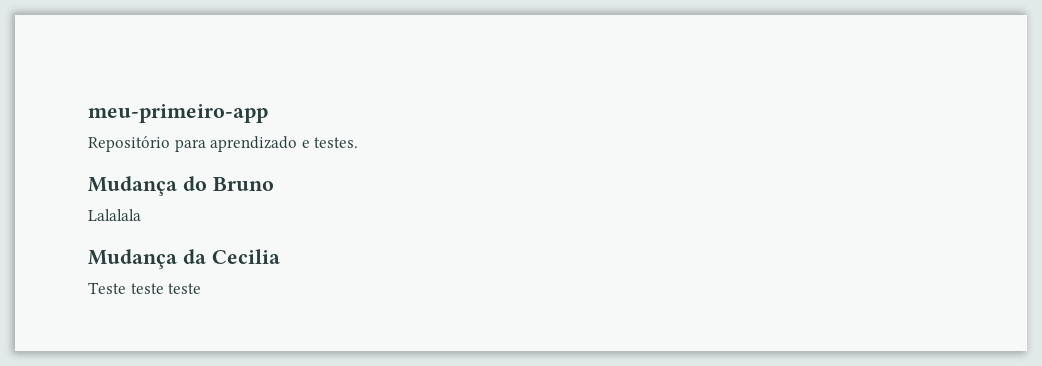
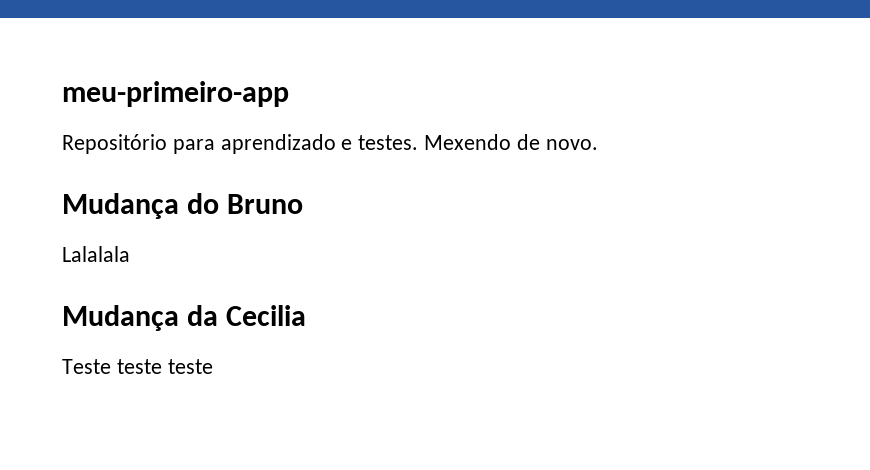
(359, 142) none -> [424,134,598,150] Mexendo de novo.

